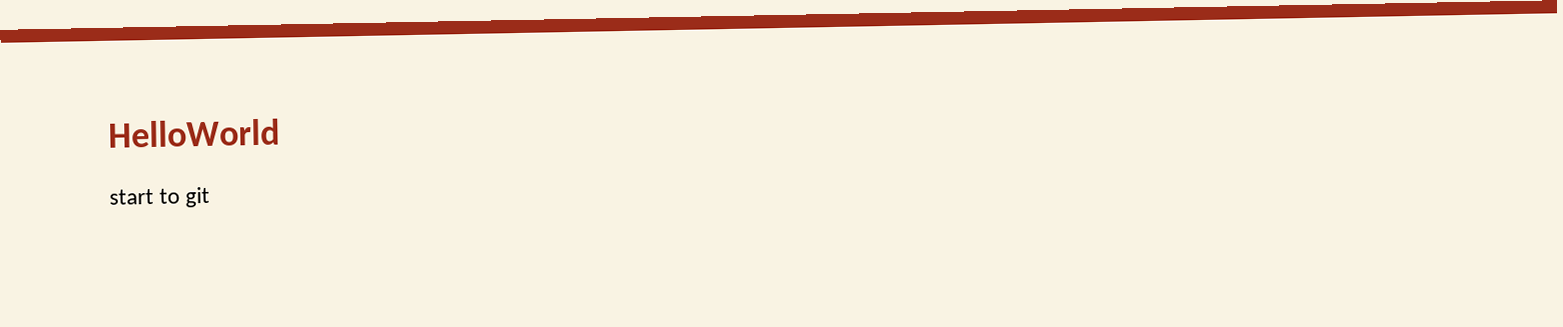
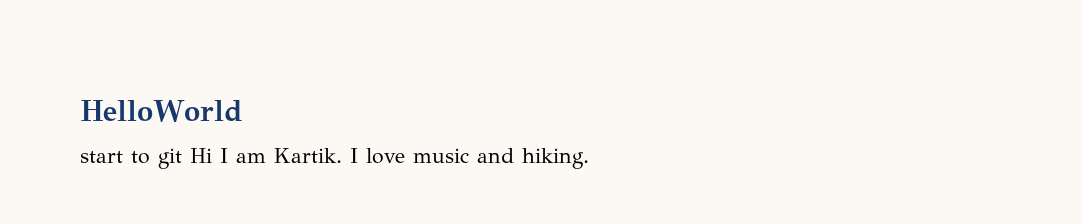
(211, 197) none -> [190,148,589,169] Hi I am Kartik. I love music and hiking.

